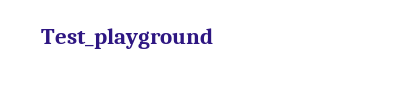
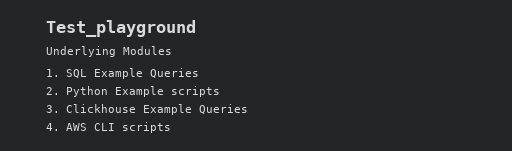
(213, 38) none -> [46,46,172,57] [46,68,199,79] [46,86,220,97] [46,104,248,115] [46,122,171,133] // Underlying Modules // 1. SQL Example Queries // 2. Python Example scripts // 3. Clickhouse Example Queries // 4. AWS CLI scripts

